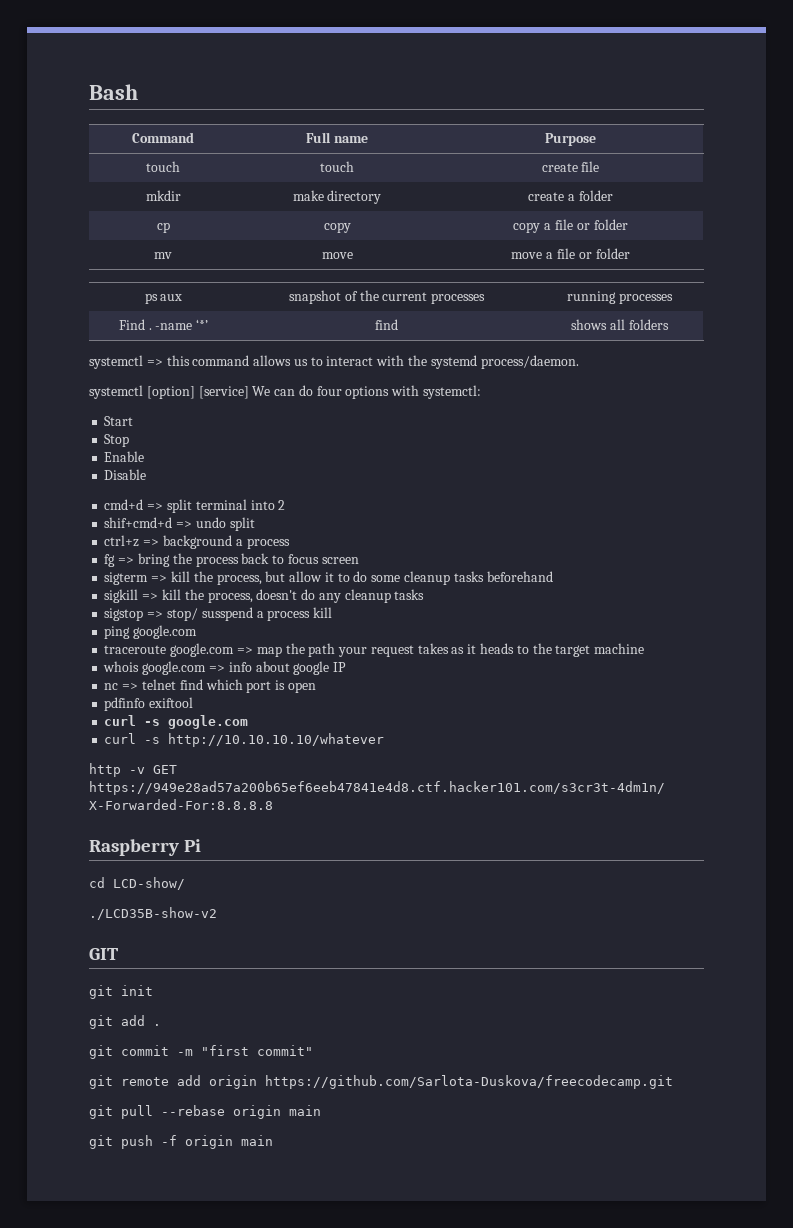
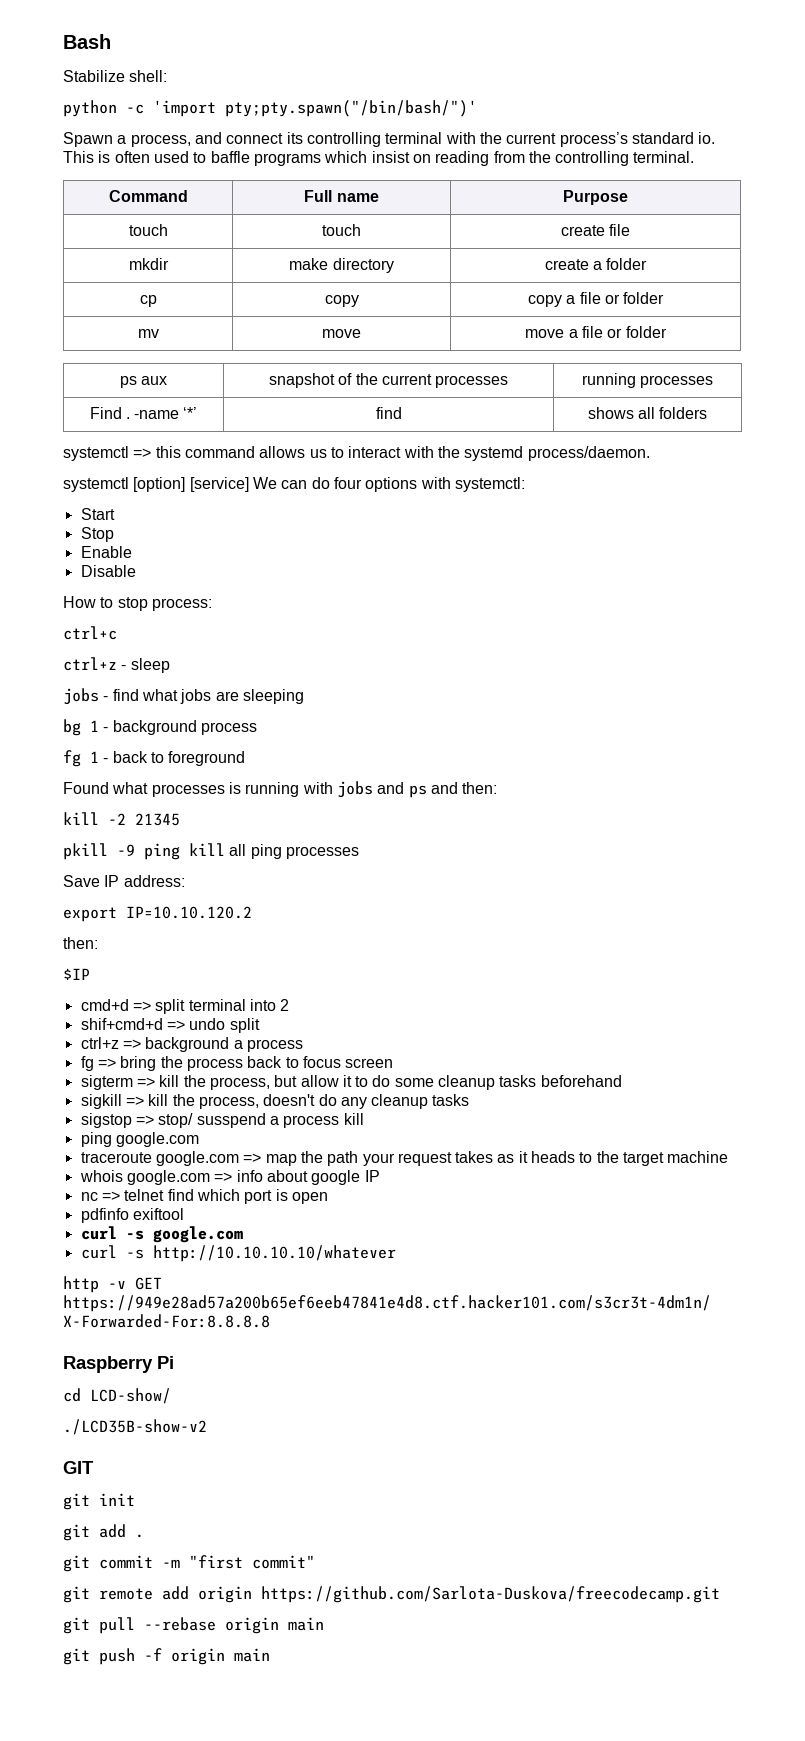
(138, 92) none -> [63,70,168,82] [63,100,477,117] [63,132,716,147] [63,151,695,166] // Stabilize shell: // python -c 'import pty;pty.spawn("/bin/bash/")' // Spawn a process, and connect its controlling terminal with the current process’s standard io. This is often used to baffle programs which insist on reading from the controlling terminal.
(147, 474) none -> [63,596,212,611] [63,626,117,640] [63,657,170,673] [63,688,304,705] [63,719,257,736] [63,750,246,767] [63,781,498,798] [63,812,180,826] [63,843,359,860] [63,875,185,887] [63,906,252,922] [63,937,98,949] [63,968,90,980] // How to stop process: // ctrl+c // ctrl+z - sleep // jobs - find what jobs are sleeping // bg 1 - background process // fg 1 - back to foreground // Found what processes is running with jobs and ps and then: // kill -2 21345 // pkill -9 ping kill all ping processes // Save IP address: // export IP=10.10.120.2 // then: // $IP

